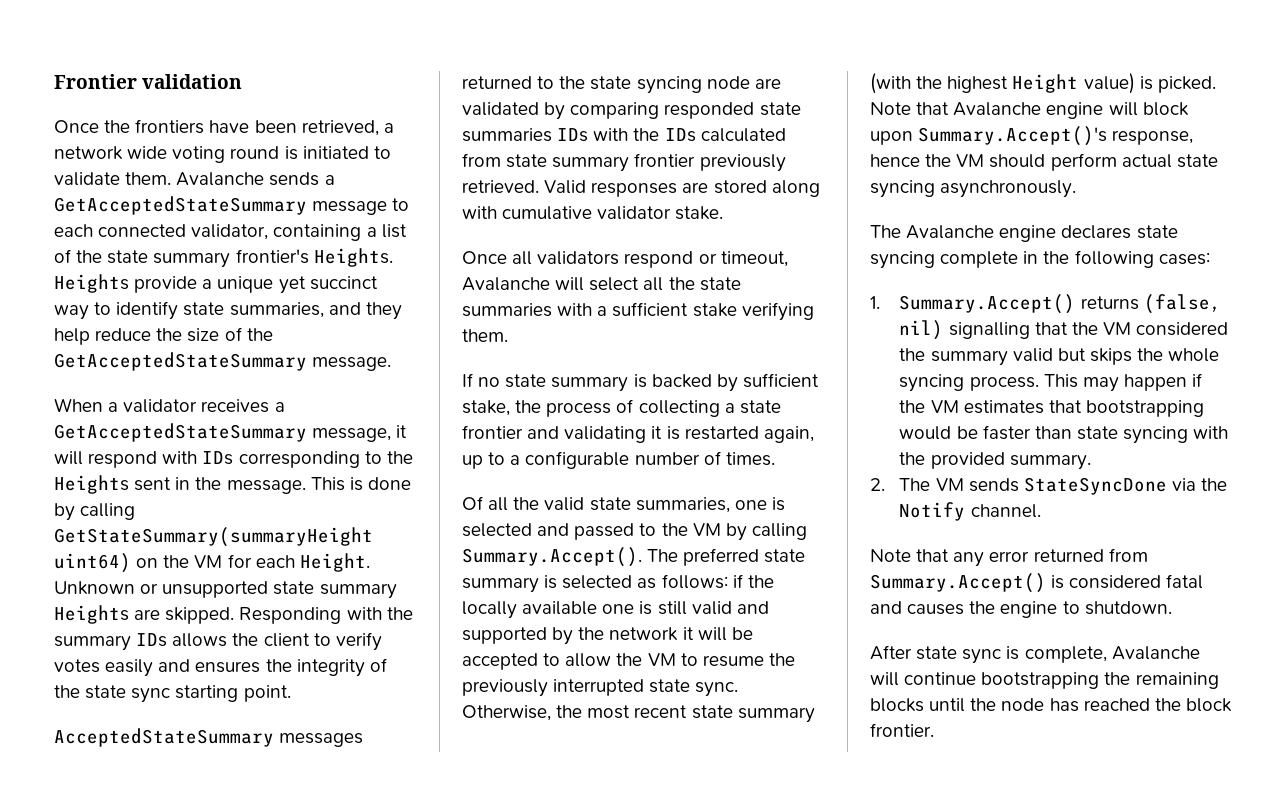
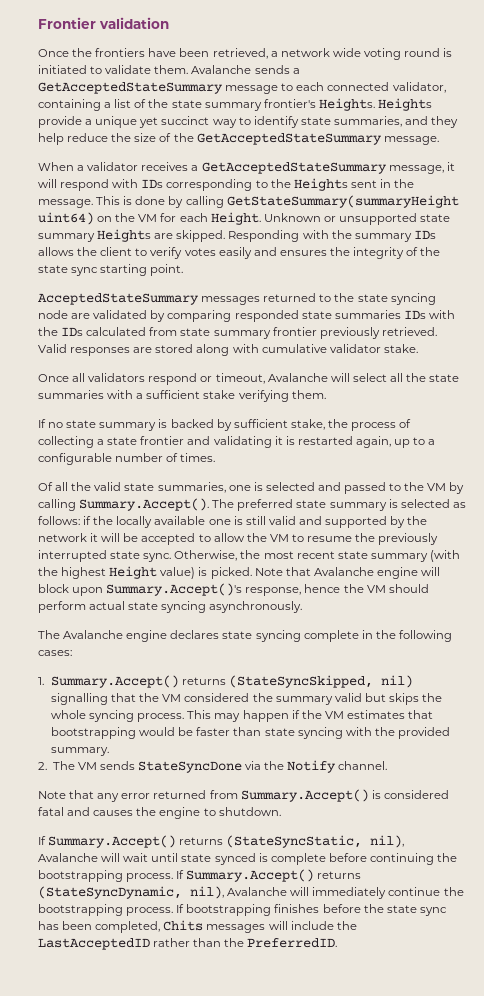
[1143,294,1221,314] (false, -> [229,675,374,688] (StateSyncSkipped,
[870,645,1200,664] [870,672,1219,689] [870,698,1232,712] [870,723,934,737] After state sync is complete, Avalanche will continue bootstrapping the remaining blocks until the node has reached the block frontier. -> [38,835,405,848] [38,853,458,865] [38,869,362,882] [38,886,464,899] [38,904,447,916] [38,920,357,933] [38,938,338,950] If Summary.Accept() returns (StateSyncStatic, nil), Avalanche will wait until state synced is complete before continuing the bootstrapping process. If Summary.Accept() returns (StateSyncDynamic, nil), Avalanche will immediately continue the bootstrapping process. If bootstrapping finishes before the state sync has been completed, Chits messages will include the LastAcceptedID rather than the PreferredID.

